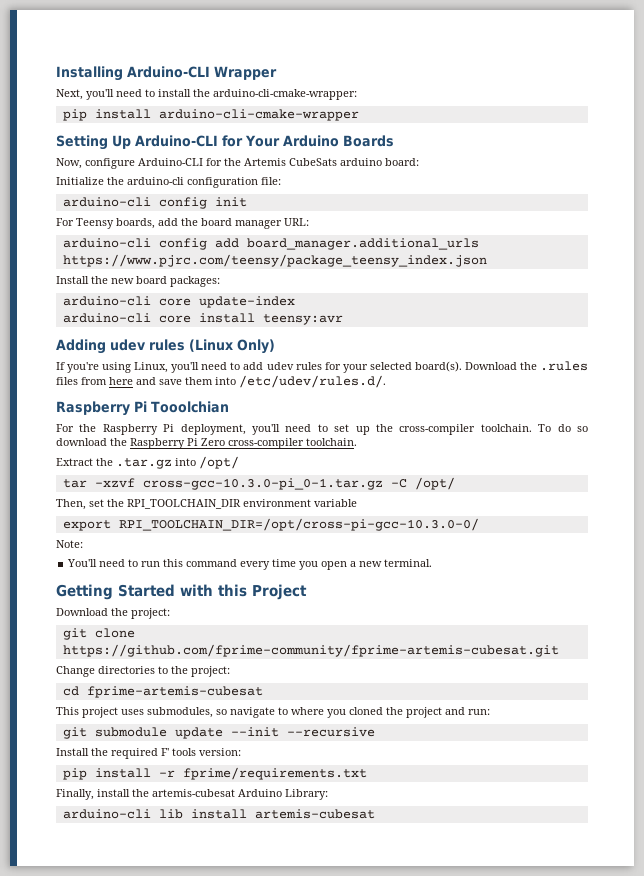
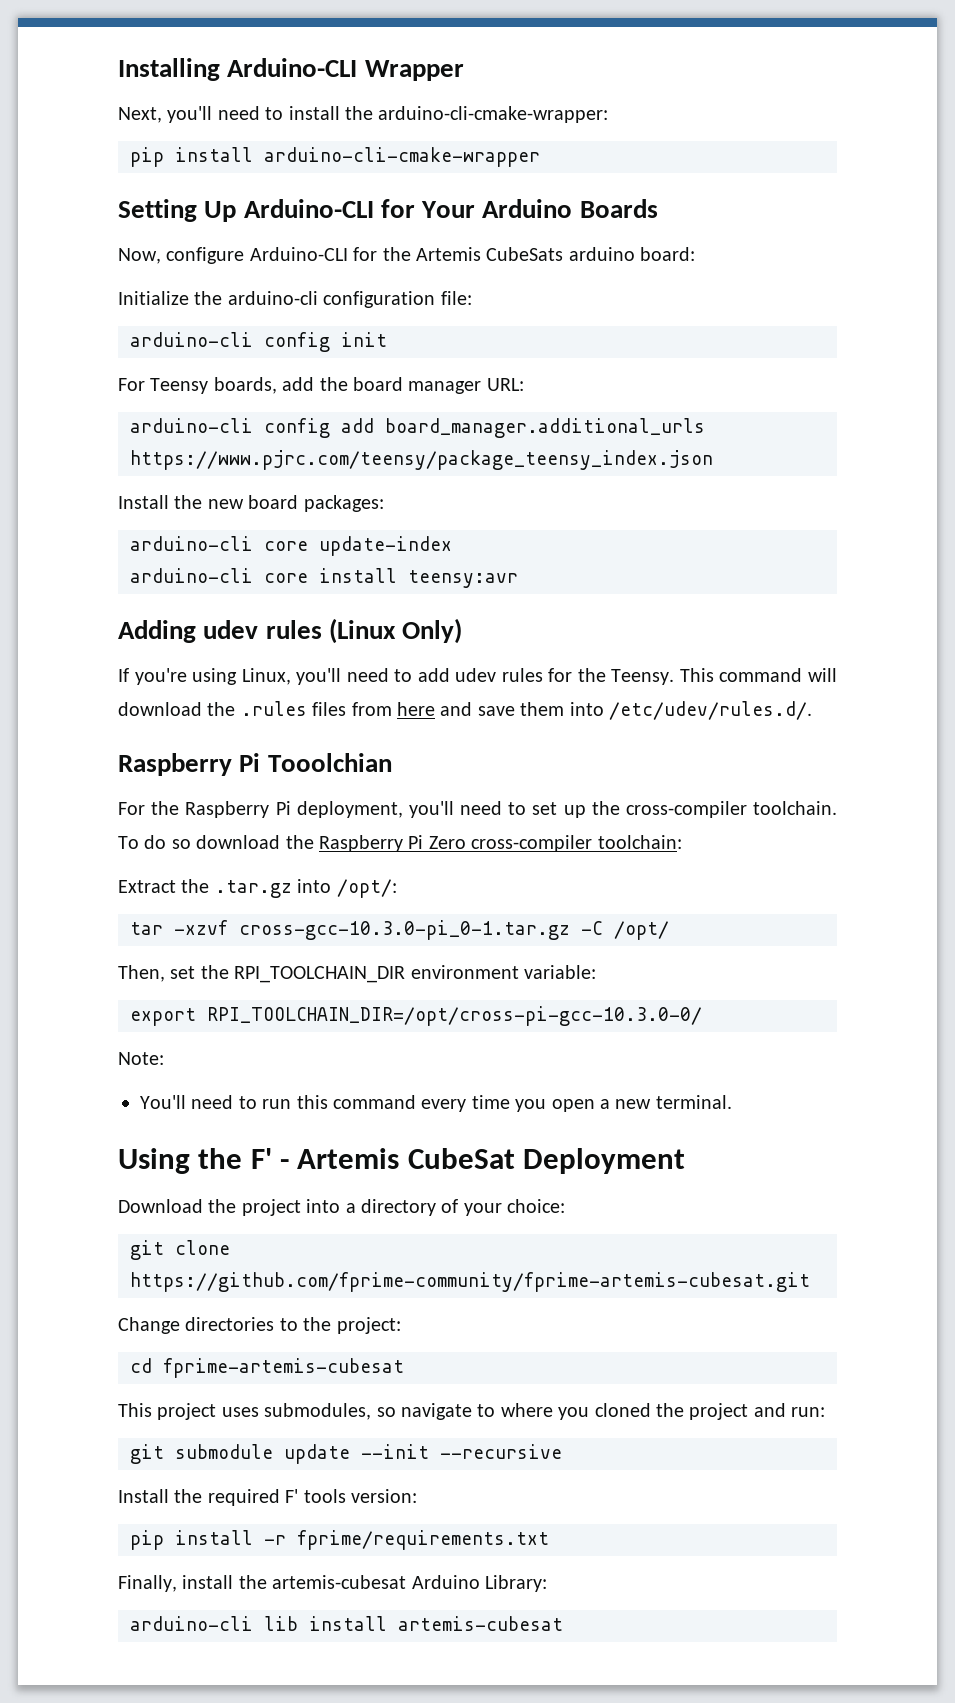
[342,361,517,373] your selected board(s). Download -> [577,668,837,685] [118,702,202,716] the Teensy. This command will download
[306,438,357,446] toolchain. -> [597,835,682,849] toolchain:
[199,456,239,469] /opt/ -> [336,879,397,898] /opt/:
[314,499,357,507] variable -> [524,965,596,979] variable:
[56,584,307,600] [56,608,170,619] Getting Started with this Project // Download the project: -> [118,1148,686,1174] [118,1199,566,1216] Using the F' - Artemis CubeSat Deployment // Download the project into a directory of your choice:

